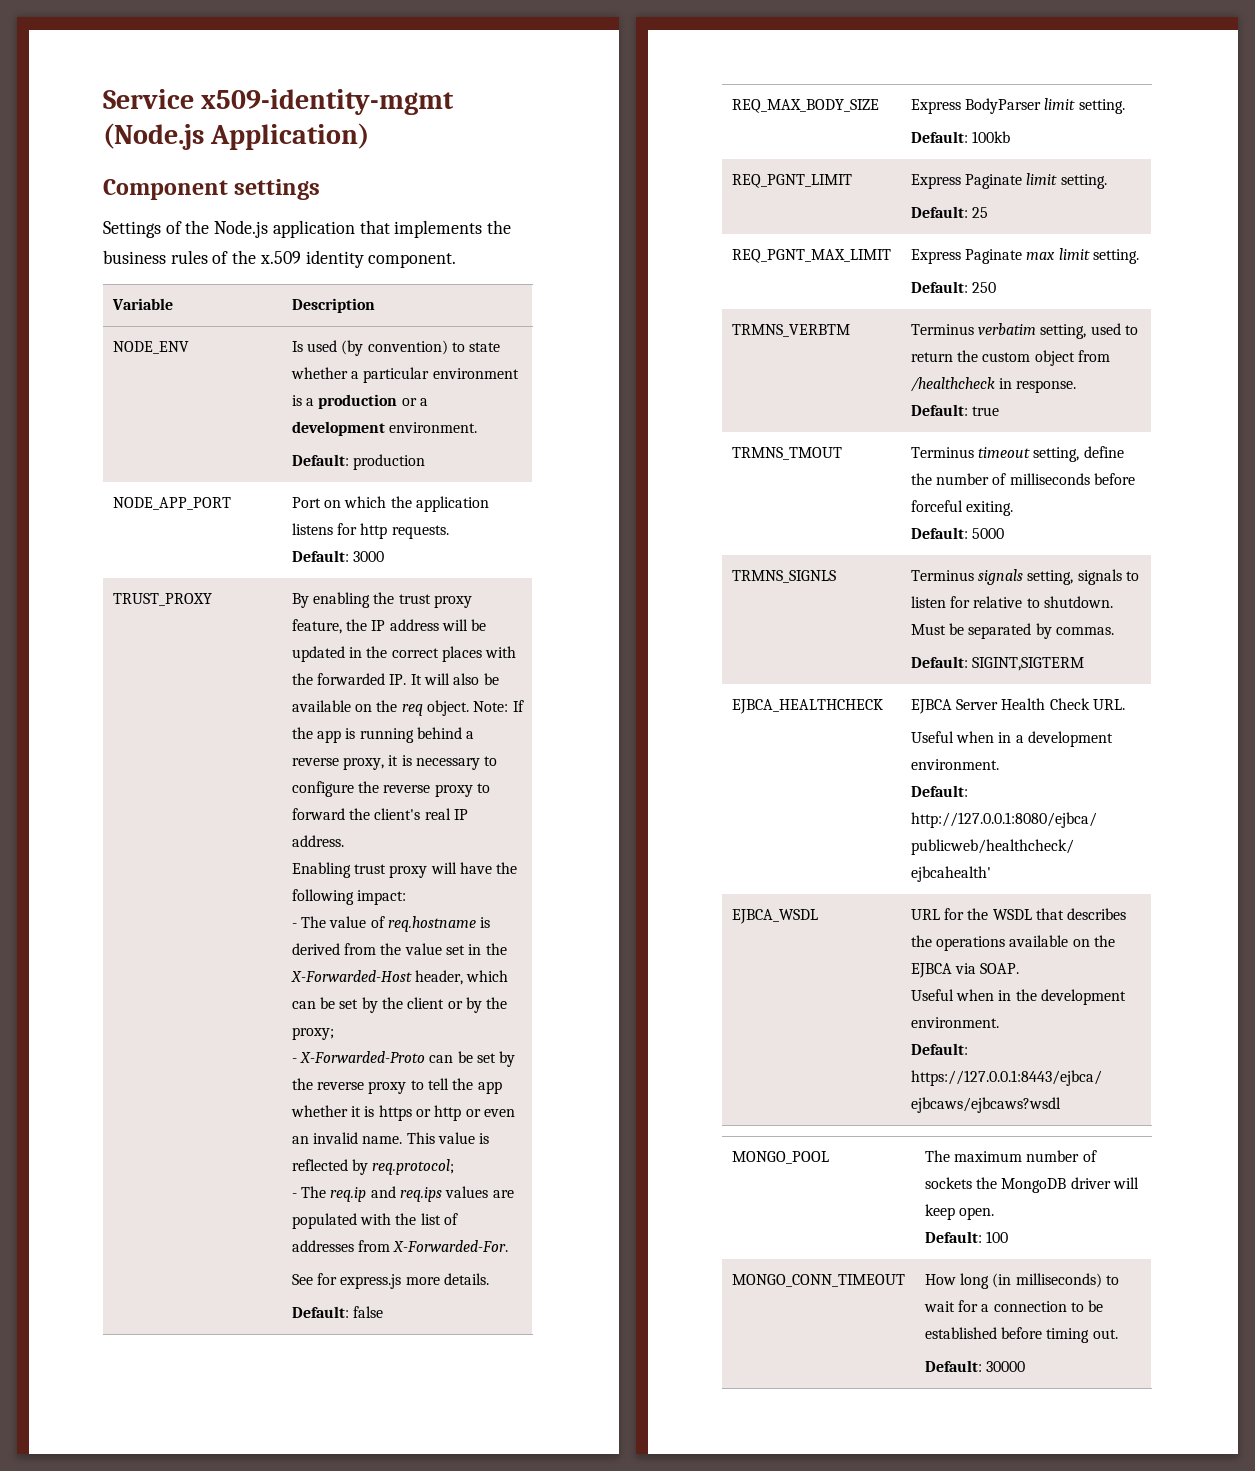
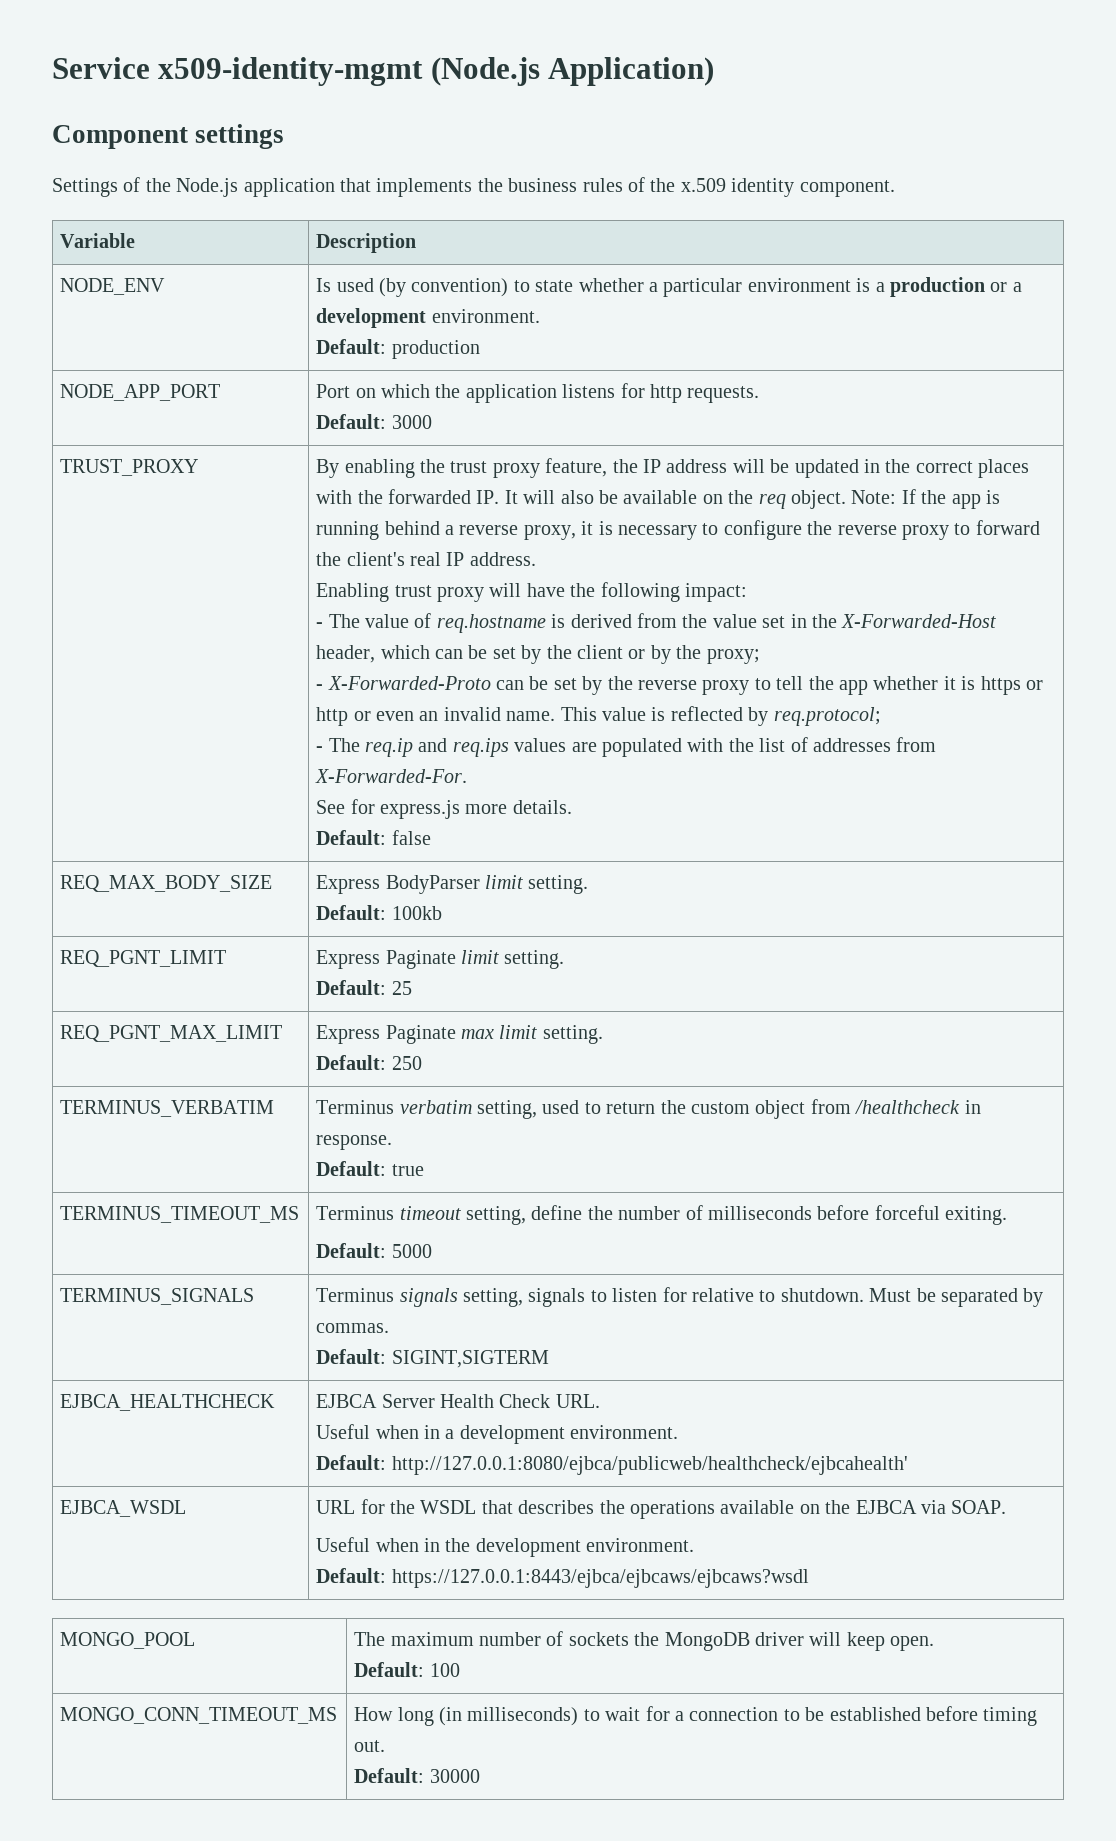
[731,324,850,337] TRMNS_VERBTM -> [60,1100,275,1117] TERMINUS_VERBATIM
[731,447,842,460] TRMNS_TMOUT -> [60,1206,300,1223] TERMINUS_TIMEOUT_MS
[731,570,836,583] TRMNS_SIGNLS -> [60,1288,255,1305] TERMINUS_SIGNALS
[731,1274,905,1287] MONGO_CONN_TIMEOUT -> [60,1707,338,1724] MONGO_CONN_TIMEOUT_MS

